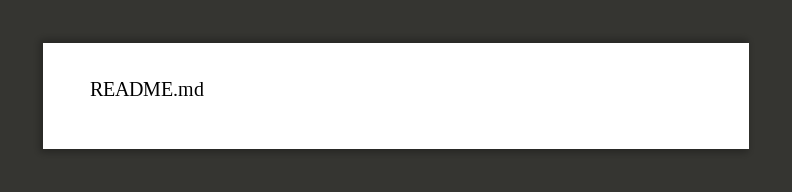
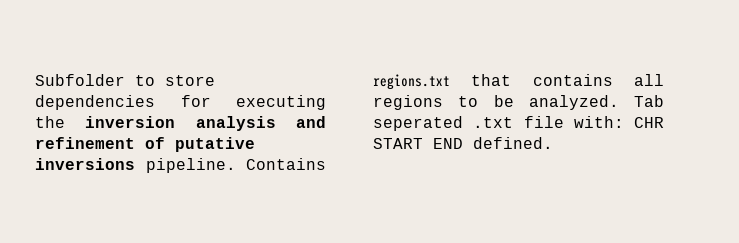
[90,82,204,96] README.md -> [35,74,215,86] [35,95,326,110] [35,116,326,131] [35,137,255,152] [35,158,326,173] [373,74,664,90] [373,95,664,110] [373,116,664,131] [373,137,553,149] Subfolder to store dependencies for executing the inversion analysis and refinement of putative inversions pipeline. Contains regions.txt that contains all regions to be analyzed. Tab seperated .txt file with: CHR START END defined.

